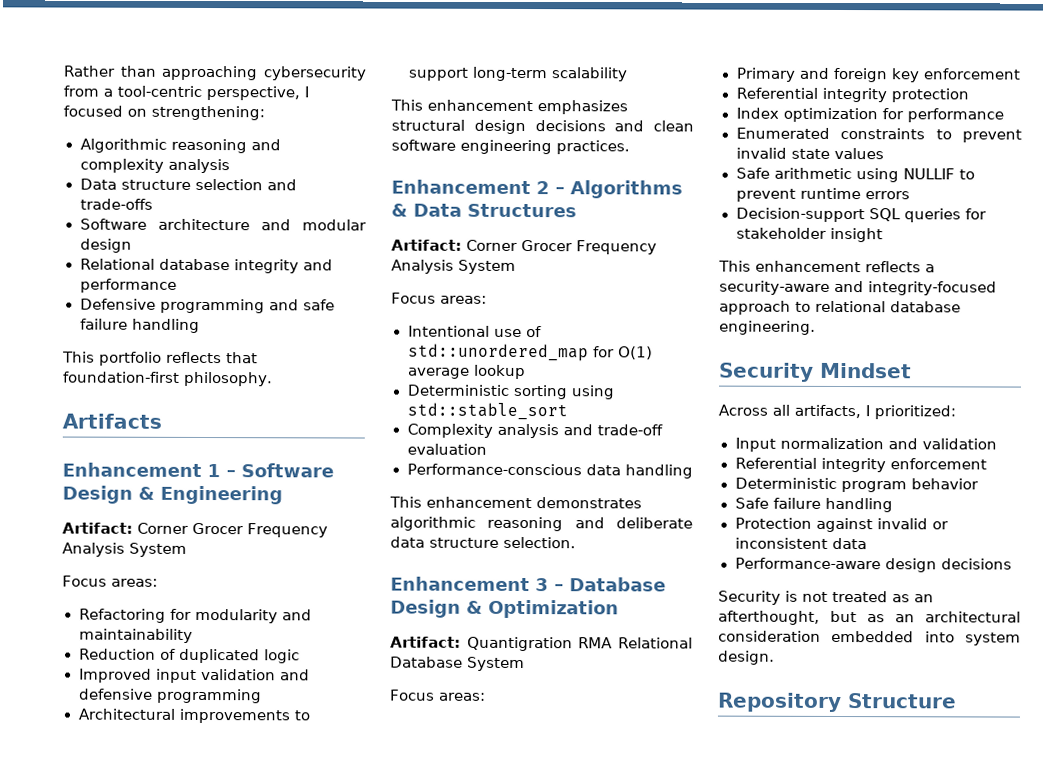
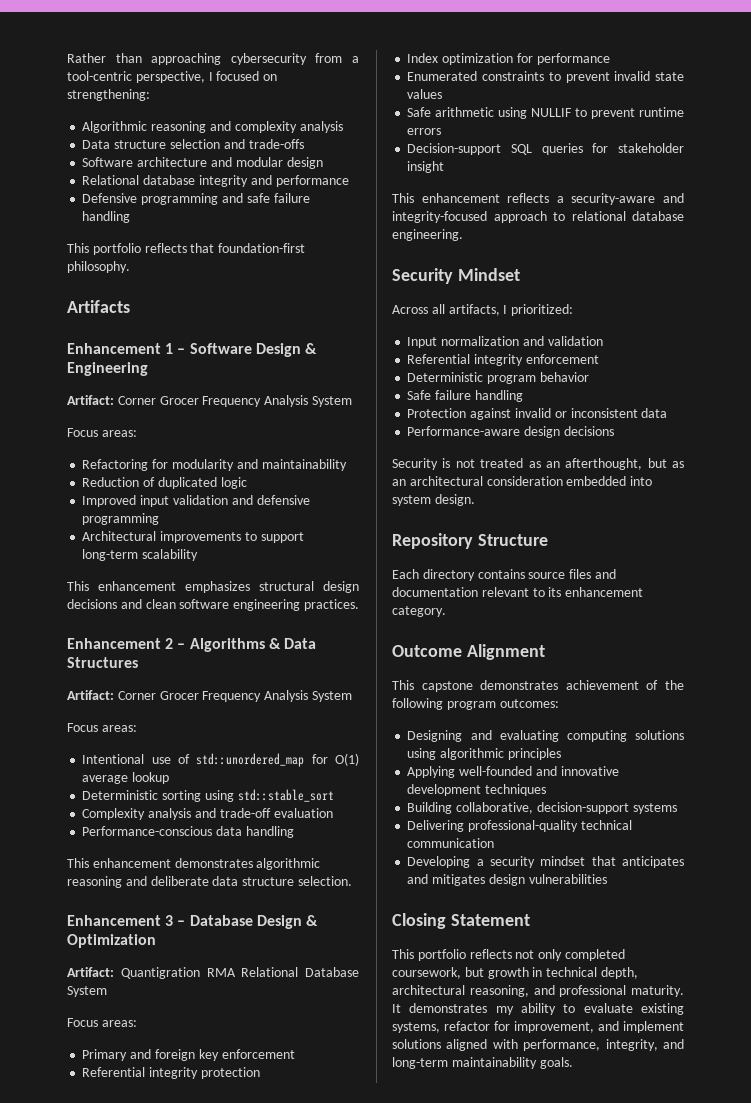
(957, 701) none -> [392,569,616,581] [392,587,644,597] [392,606,446,617] [392,644,545,660] [392,680,684,692] [392,698,559,710] [407,730,684,742] [407,748,561,760] [407,766,619,778] [407,784,547,796] [407,802,677,814] [407,820,632,832] [407,838,495,848] [407,856,685,868] [407,874,607,886] [392,913,530,929] [392,949,625,961] [392,967,638,979] [392,985,684,997] [392,1003,684,1015] [392,1021,684,1033] [392,1039,684,1051] [392,1057,573,1069] // Each directory contains source files and documentation relevant to its enhancement category. // Outcome Alignment // This capstone demonstrates achievement of the following program outcomes: // Designing and evaluating computing solutions using algorithmic principles // Applying well-founded and innovative development techniques // Building collaborative, decision-support systems // Delivering professional-quality technical communication // Developing a security mindset that anticipates and mitigates design vulnerabilities // Closing Statement // This portfolio reflects not only completed coursework, but growth in technical depth, architectural reasoning, and professional maturity. It demonstrates my ability to evaluate existing systems, refactor for improvement, and implement solutions aligned with performance, integrity, and long-term maintainability goals.

